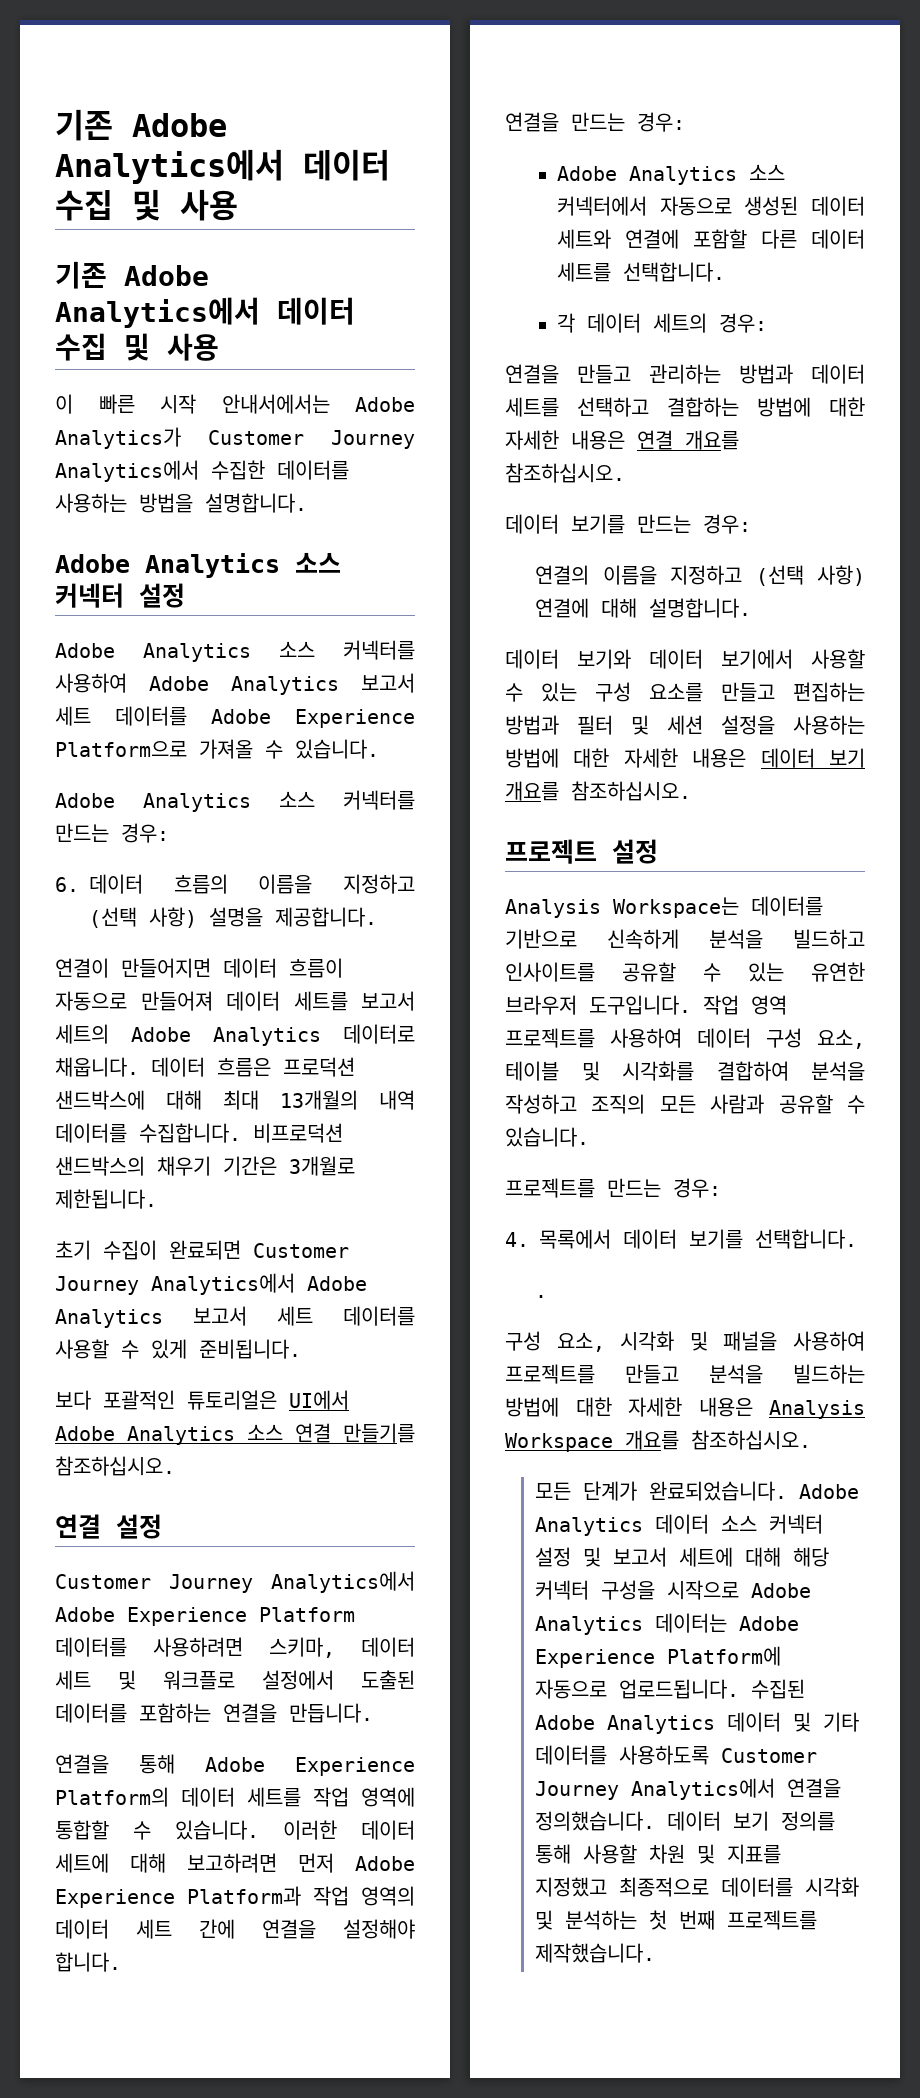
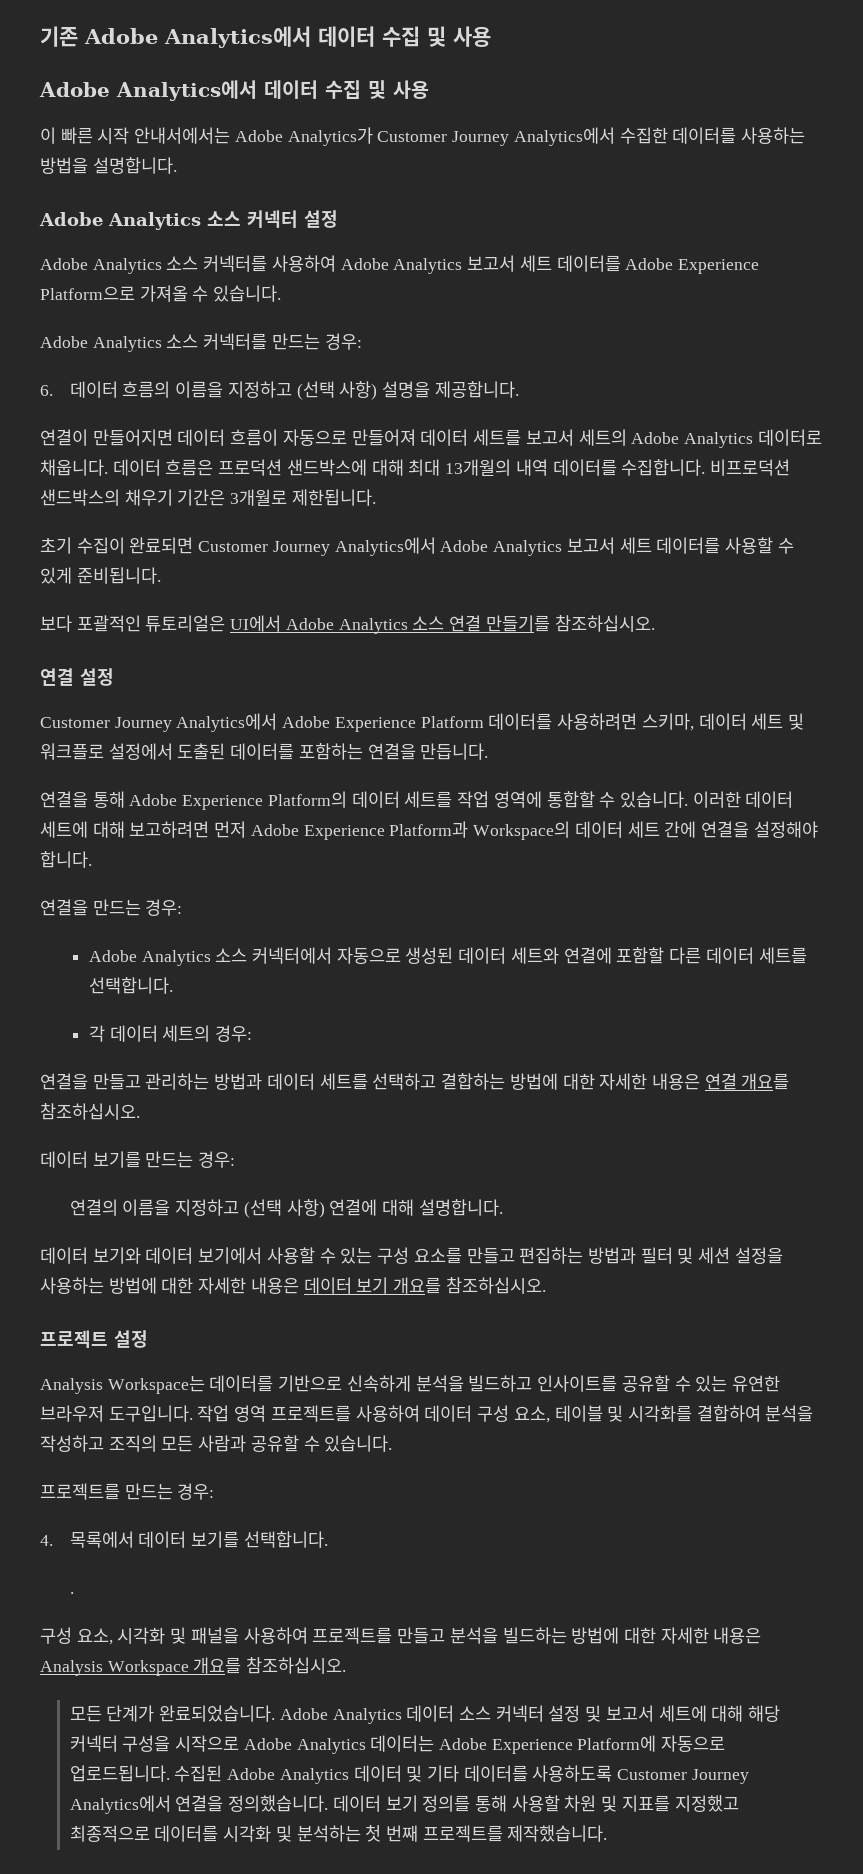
[55,109,227,141] [55,149,390,184] [55,189,238,221] [55,261,107,289] 기존 Adobe Analytics에서 데이터 수집 및 사용 // 기존 -> [40,26,491,48] 기존 Adobe Analytics에서 데이터 수집 및 사용 //
[313,1886,415,1906] 작업 영역의 -> [473,821,571,840] Workspace의

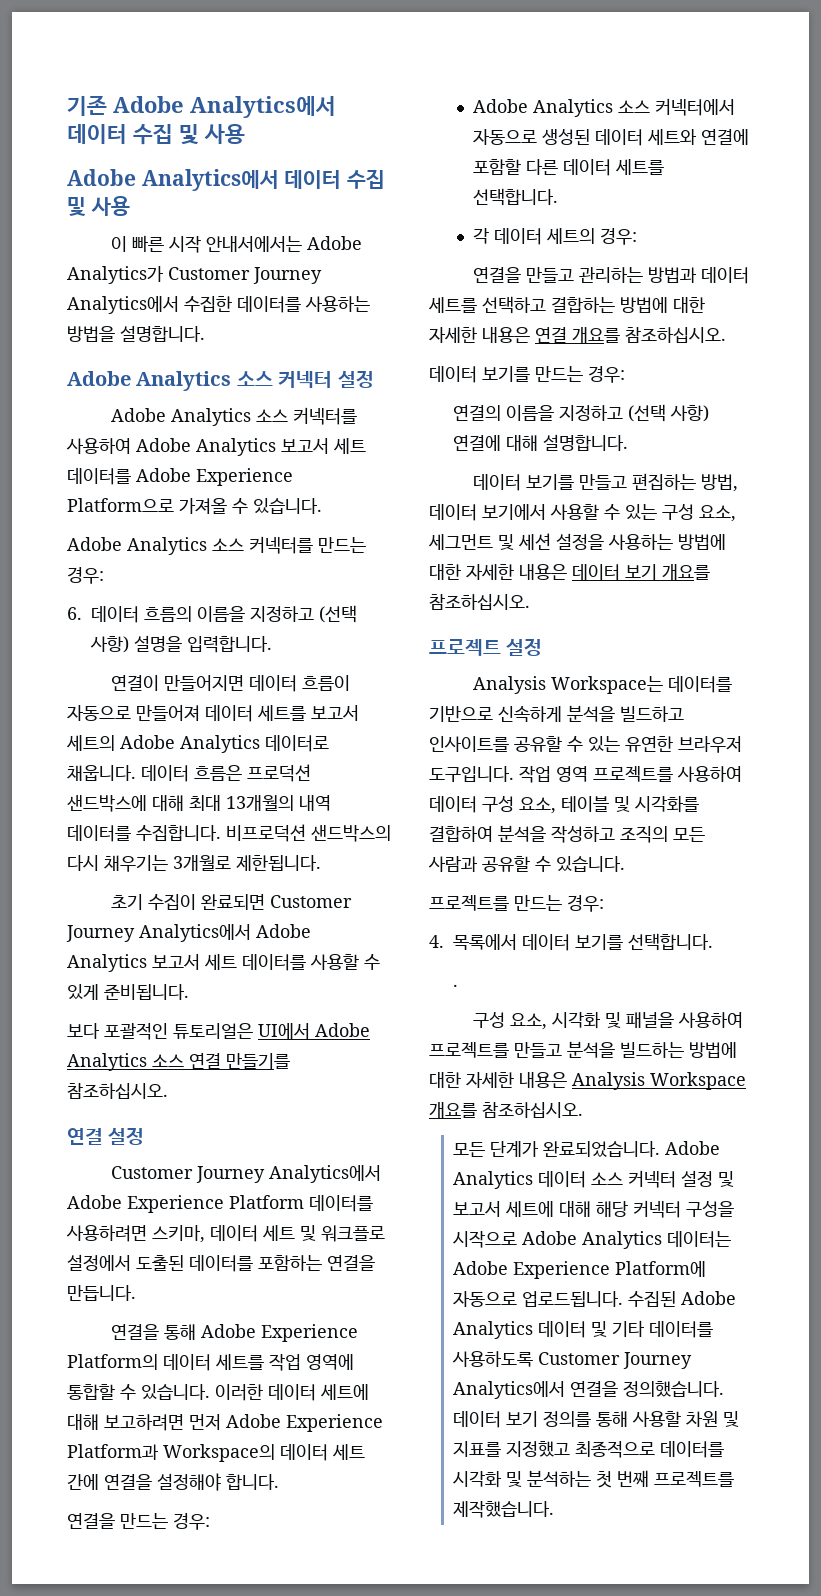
[434,381,519,398] 제공합니다. -> [187,636,273,653] 입력합니다.
[124,489,226,506] 채우기 기간은 -> [67,855,168,872] 다시 채우기는
[92,1247,141,1264] 보기와 -> [526,473,739,492] 보기를 만들고 편집하는 방법,
[413,1247,673,1264] 요소를 만들고 편집하는 방법과 필터 -> [699,505,736,522] [428,534,493,550] 요소, 세그먼트

